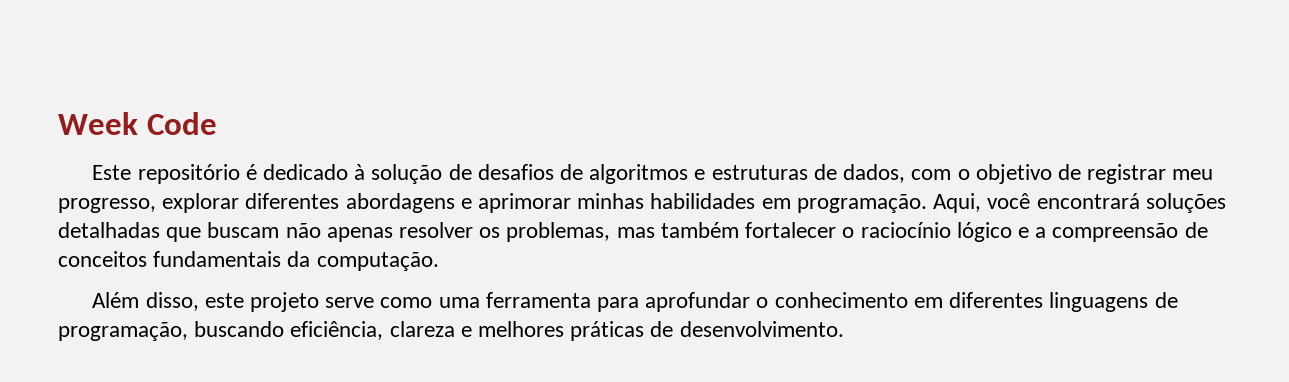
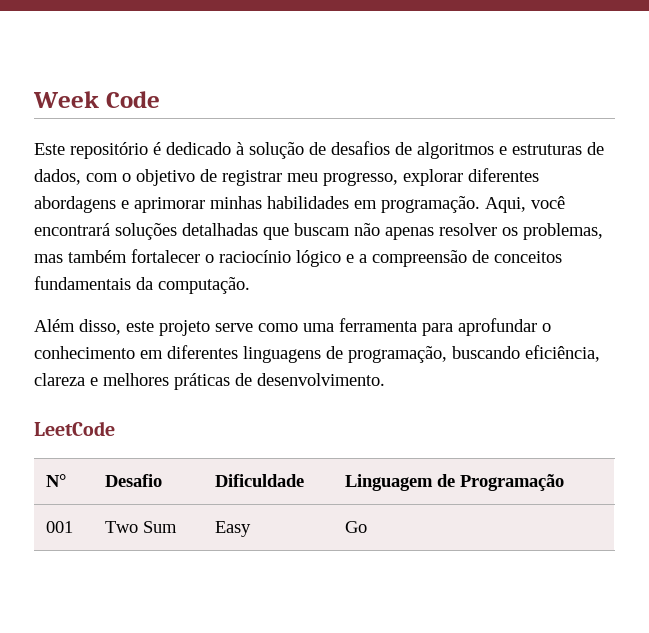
(844, 329) none -> [34,421,115,436] [45,474,66,487] [104,474,162,487] [214,474,304,487] [344,474,564,491] [45,521,73,533] [104,521,177,533] [214,521,251,537] [344,521,367,533] // LeetCode // N° | Desafio | Dificuldade | Linguagem de Programação // 001 | Two Sum | Easy | Go

